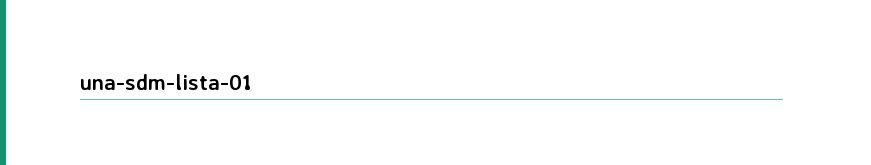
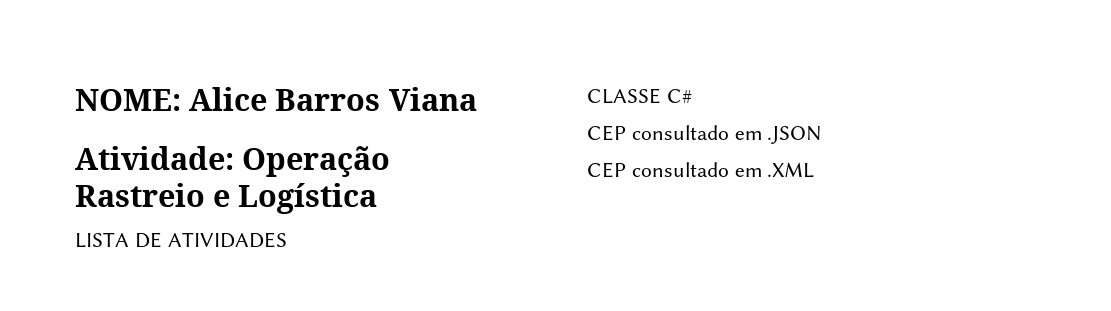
[80,74,252,90] una-sdm-lista-01 -> [75,87,477,111] [75,146,391,177] [75,183,378,214] [75,232,287,248] [587,88,692,104] [587,125,822,144] [587,162,815,178] NOME: Alice Barros Viana // Atividade: Operação Rastreio e Logística // LISTA DE ATIVIDADES // CLASSE C# // CEP consultado em .JSON // CEP consultado em .XML

